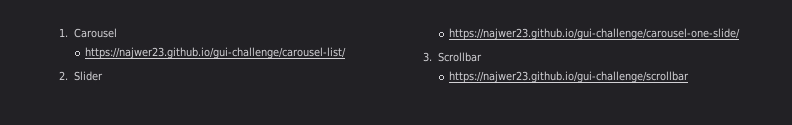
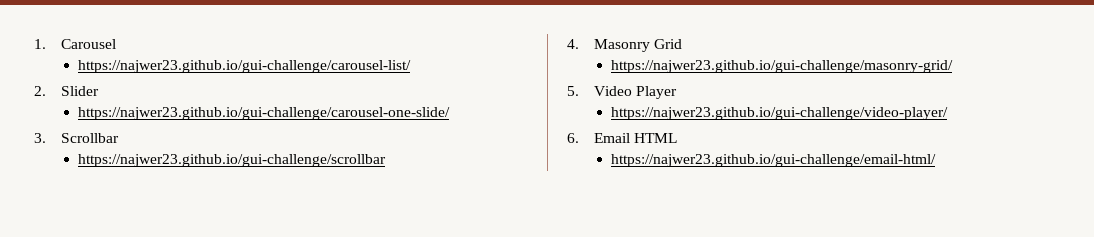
(690, 77) none -> [567,39,682,52] [610,60,953,73] [567,86,677,99] [610,107,948,120] [567,133,677,143] [610,154,936,167] // 4. Masonry Grid // https://najwer23.github.io/gui-challenge/masonry-grid/ // 5. Video Player // https://najwer23.github.io/gui-challenge/video-player/ // 6. Email HTML // https://najwer23.github.io/gui-challenge/email-html/

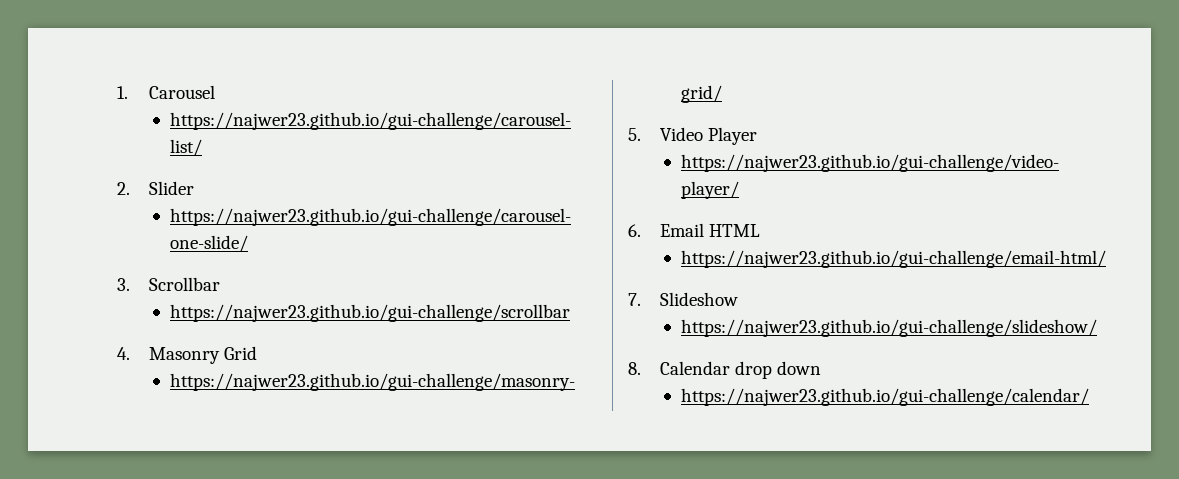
(936, 160) none -> [628,292,739,306] [681,319,1098,337] [628,361,822,379] [681,388,1090,406] // 7. Slideshow // https://najwer23.github.io/gui-challenge/slideshow/ // 8. Calendar drop down // https://najwer23.github.io/gui-challenge/calendar/

